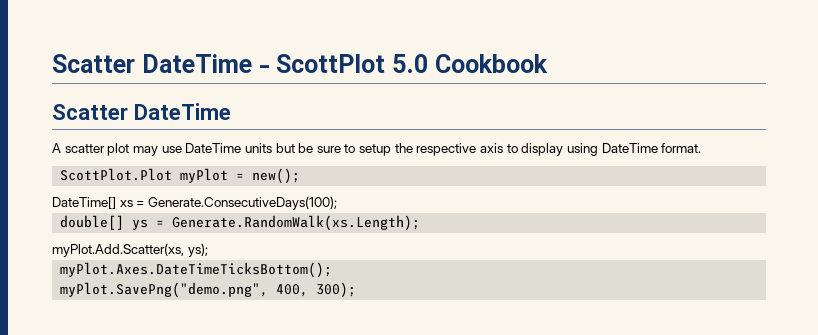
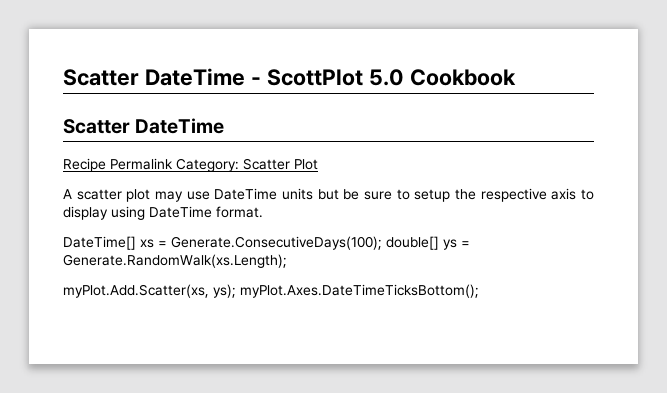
(231, 111) none -> [63,158,318,172] // Recipe Permalink Category: Scatter Plot
[60,168,301,184] // ScottPlot.Plot myPlot = new(); -> (263, 212) none
(337, 203) // -> (382, 243) none
(208, 250) // -> (236, 291) none
[60,282,357,298] // myPlot.SavePng("demo.png", 400, 300); -> (479, 291) none

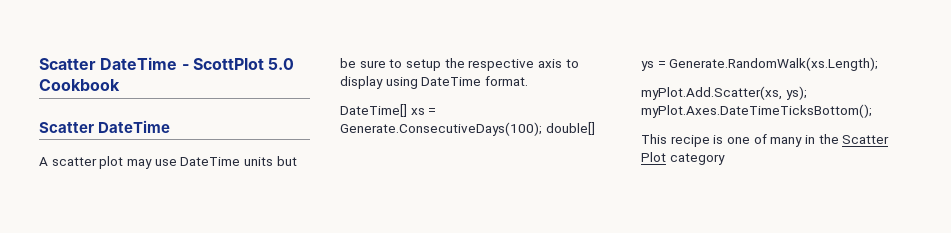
[63,158,318,172] // Recipe Permalink Category: Scatter Plot -> (171, 126) none
(479, 291) none -> [641,134,890,147] [641,152,725,165] // This recipe is one of many in the Scatter Plot category

